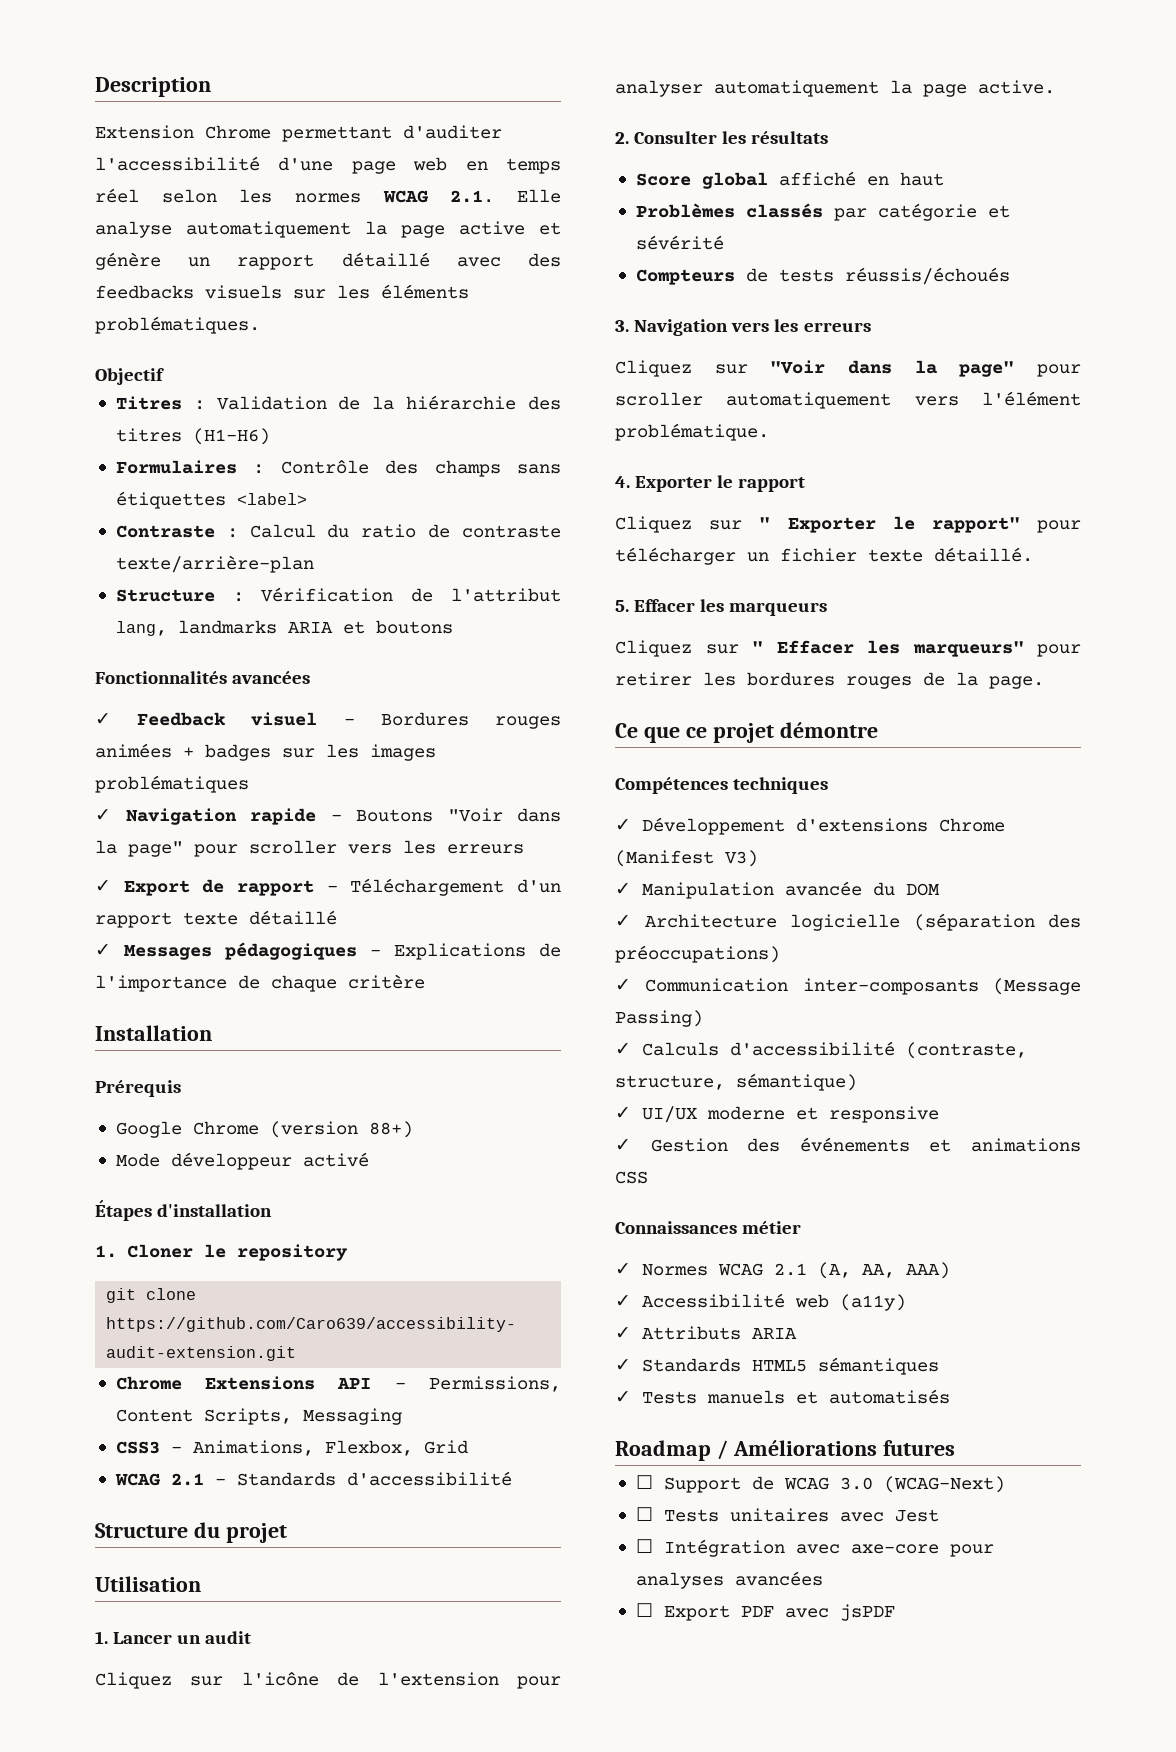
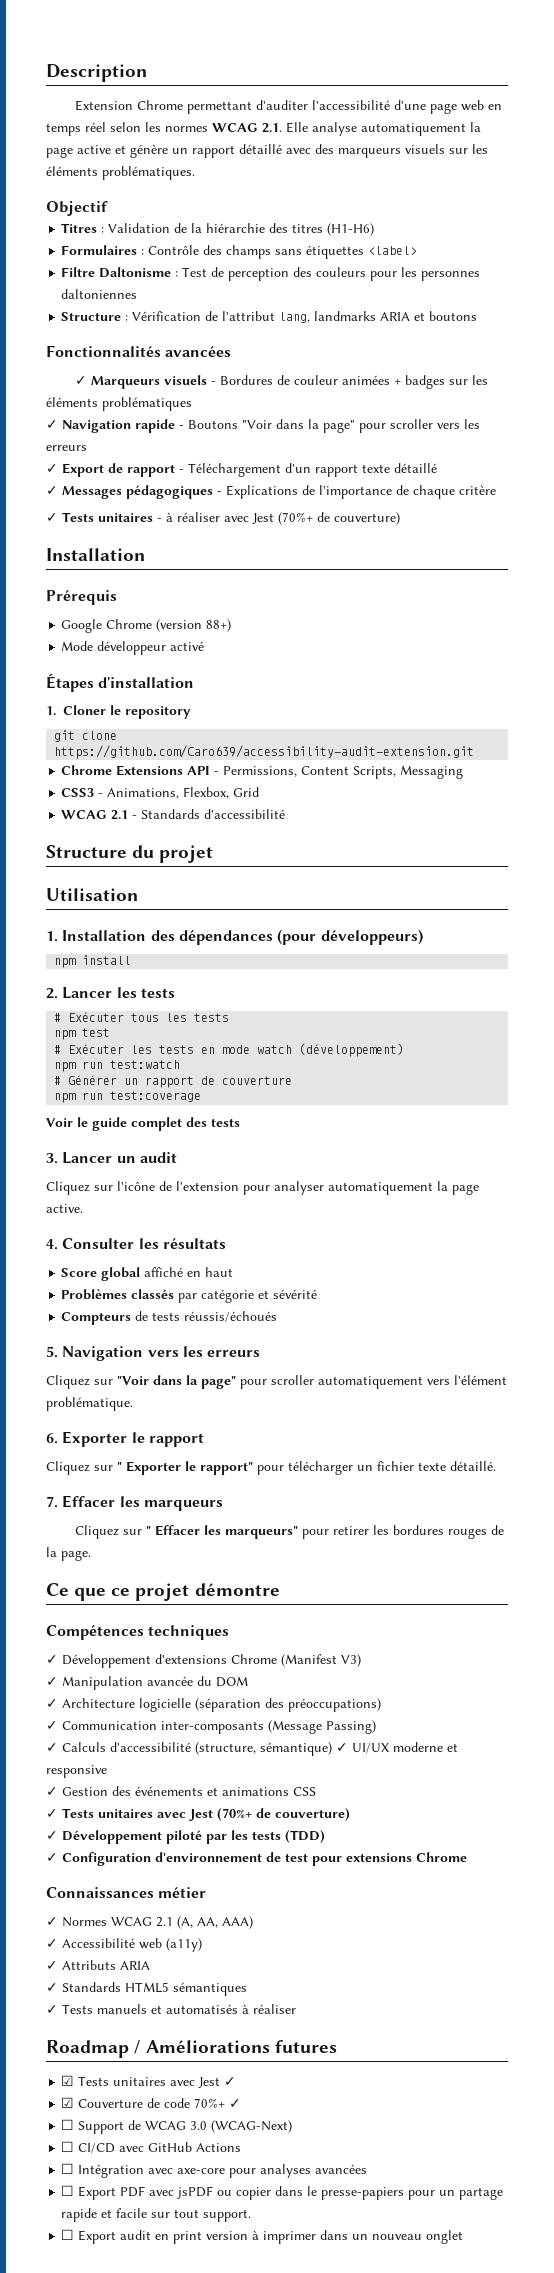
[95,285,194,299] feedbacks -> [338,148,401,158] marqueurs
[115,524,561,538] [115,555,314,573] Contraste : Calcul du ratio de contraste texte/arrière-plan -> [61,267,481,281] [61,289,138,299] Filtre Daltonisme : Test de perception des couleurs pour les personnes daltoniennes
[137,712,561,729] Feedback visuel - Bordures rouges -> [90,375,338,389] Marqueurs visuels - Bordures de couleur
[370,744,436,761] images -> [46,397,98,407] éléments
(425, 981) none -> [46,512,400,525] // ✓ Tests unitaires - à réaliser avec Jest (70%+ de couverture)
(108, 1637) none -> [62,929,423,945] [54,955,132,968] [46,987,175,999] [54,1012,230,1022] [54,1028,111,1040] [54,1043,405,1057] [54,1060,181,1072] [54,1075,293,1088] [54,1091,202,1103] [46,1117,240,1131] [46,1153,58,1164] Installation des dépendances (pour développeurs) // npm install // 2. Lancer les tests // # Exécuter tous les tests // npm test // # Exécuter les tests en mode watch (développement) // npm run test:watch // # Générer un rapport de couverture // npm run test:coverage // Voir le guide complet des tests // 3.
[615,132,629,144] 2. -> [46,1239,58,1250] 4.
[615,320,629,332] 3. -> [46,1346,58,1358] 5.
[615,476,630,488] 4. -> [46,1433,58,1444] 6.
[615,600,629,612] 5. -> [46,1496,58,1508] 7.
[906,1042,1027,1059] [615,1075,725,1090] (contraste, structure, -> [195,1742,256,1755] (structure,
(857, 1082) // -> (332, 1749) none
(648, 1177) none -> [46,1808,350,1821] [46,1830,325,1844] [46,1852,467,1866] // ✓ Tests unitaires avec Jest (70%+ de couverture) // ✓ Développement piloté par les tests (TDD) // ✓ Configuration d'environnement de test pour extensions Chrome
(950, 1396) none -> [242,2004,296,2014] à réaliser
(955, 1448) none -> [61,2075,237,2088] [61,2097,242,2108] // ☑ Tests unitaires avec Jest ✓ // ☑ Couverture de code 70%+ ✓
[663,1508,939,1522] Tests unitaires avec Jest -> [78,2142,242,2153] CI/CD avec GitHub Actions
(895, 1612) none -> [217,2186,504,2200] [61,2208,252,2222] [61,2229,464,2244] ou copier dans le presse-papiers pour un partage rapide et facile sur tout support. // ☐ Export audit en print version à imprimer dans un nouveau onglet

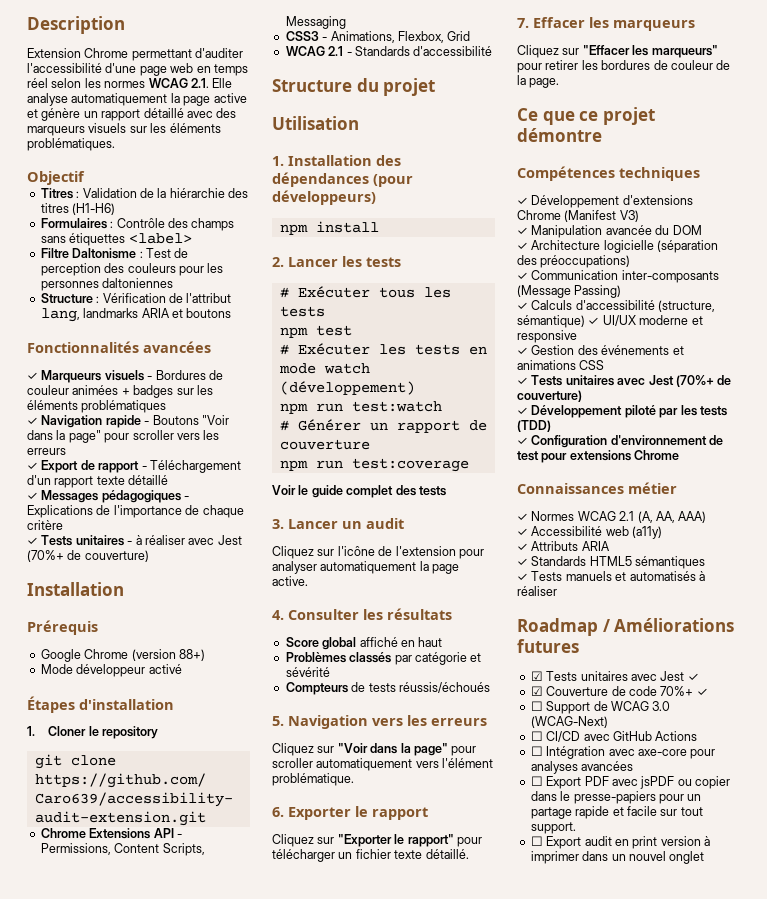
[117,1461,181,1475] " Exporter -> [337,834,392,847] "Exporter
[145,1525,200,1536] " Effacer -> [582,45,630,55] "Effacer
[447,1528,487,1539] rouges -> [653,60,713,70] de couleur
[372,2234,423,2240] nouveau -> [628,851,666,861] nouvel

